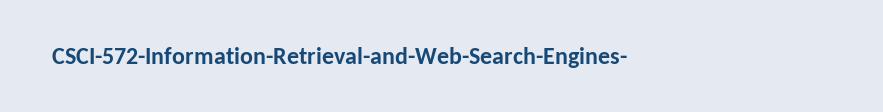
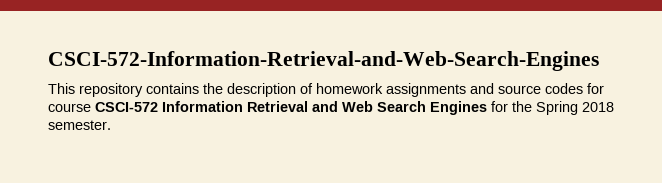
[52,47,627,68] CSCI-572-Information-Retrieval-and-Web-Search-Engines- -> [48,51,599,71] [48,83,604,97] [48,101,614,115] [48,120,111,130] CSCI-572-Information-Retrieval-and-Web-Search-Engines // This repository contains the description of homework assignments and source codes for course CSCI-572 Information Retrieval and Web Search Engines for the Spring 2018 semester.

